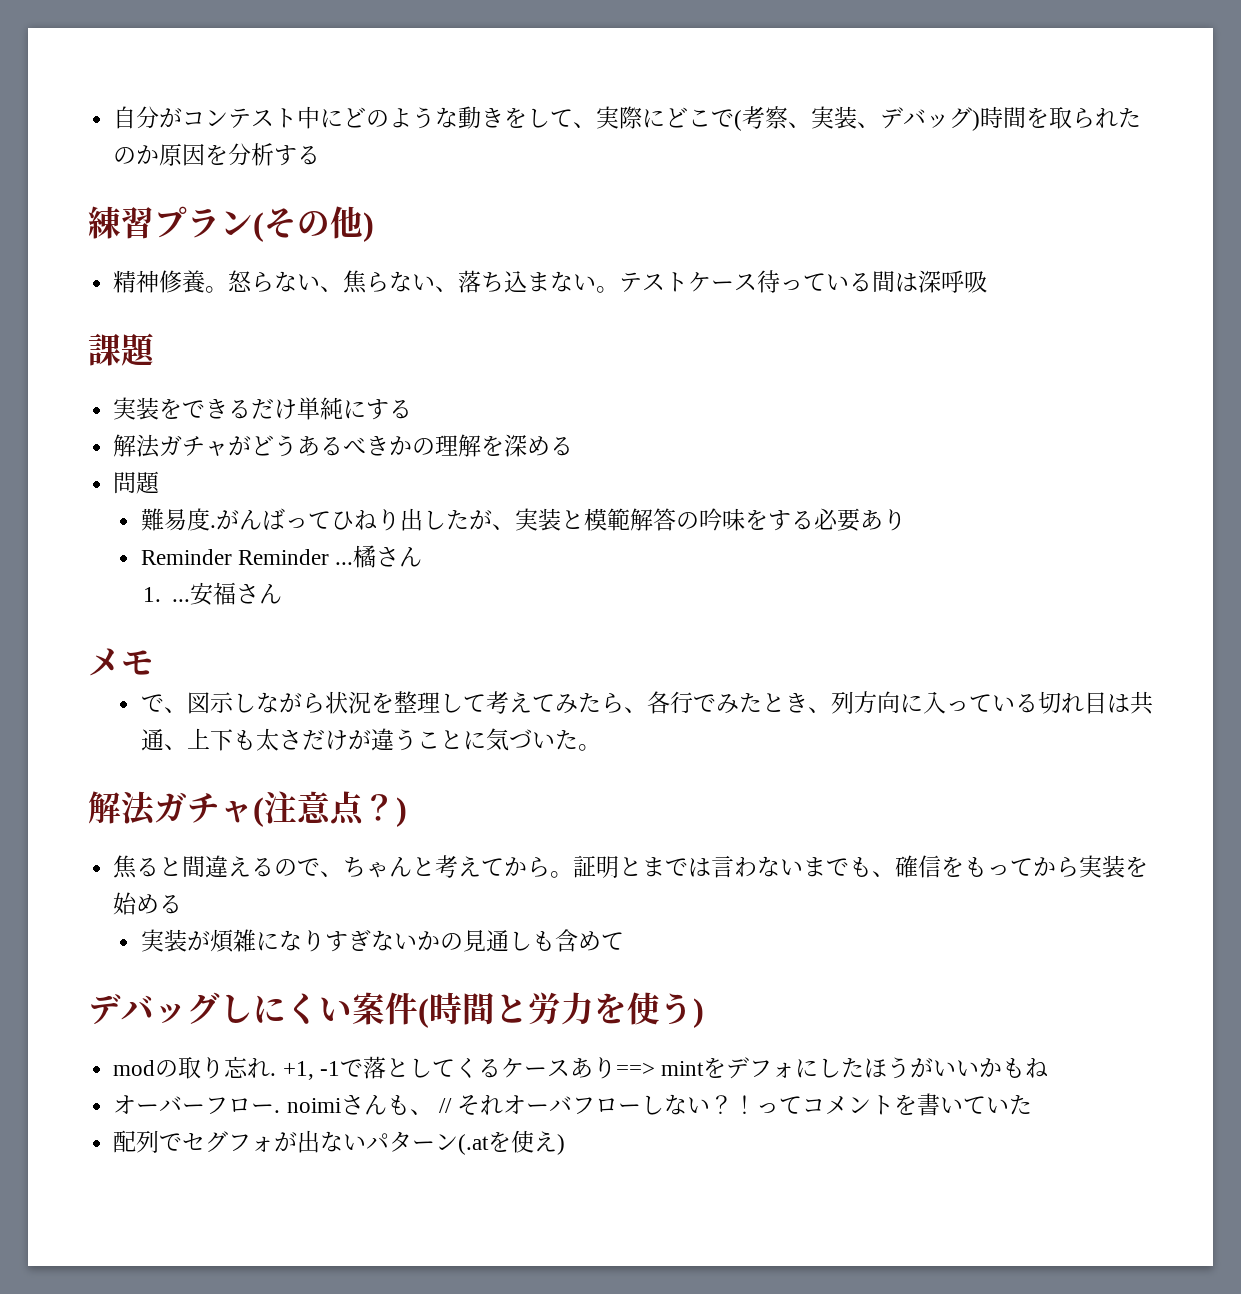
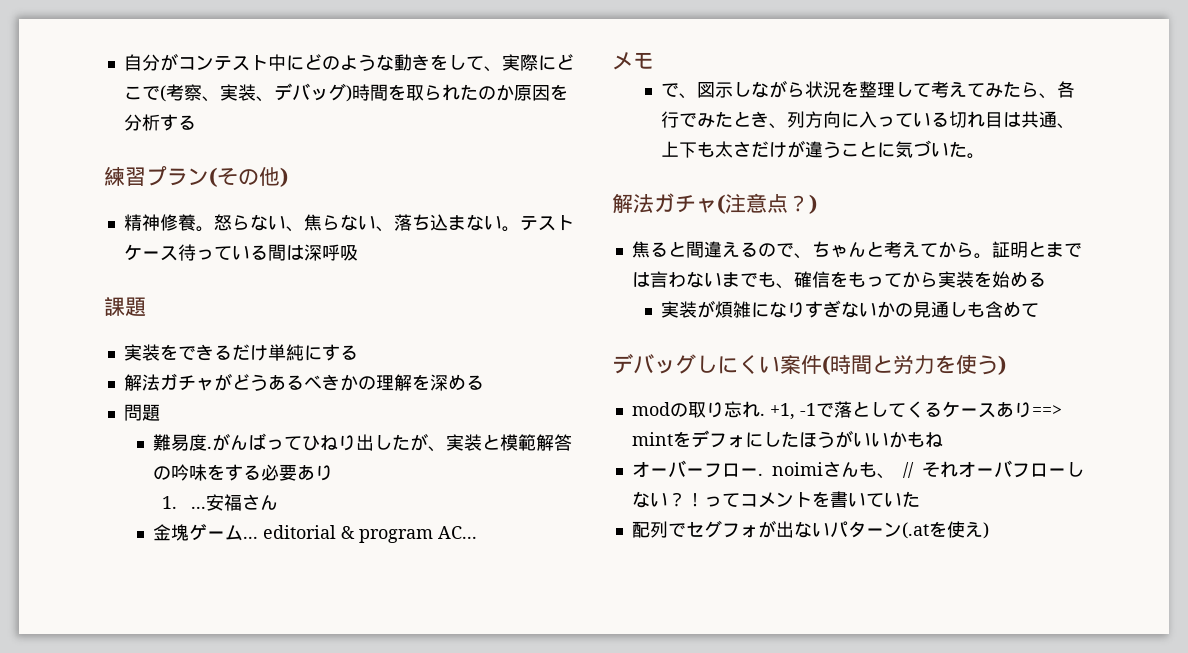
[140,545,423,568] // Reminder Reminder ...橘さん -> (333, 473) none
(283, 593) none -> [152,524,477,543] // 金塊ゲーム... editorial & program AC...

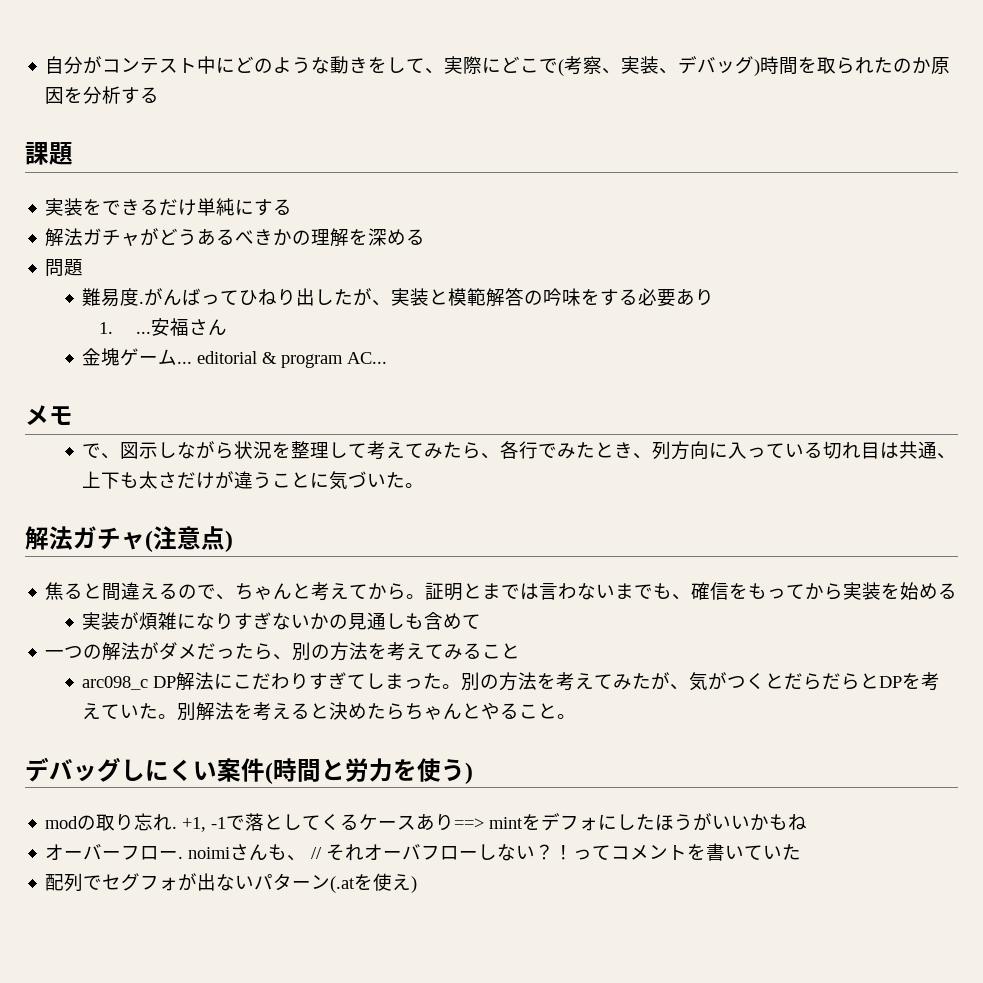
[104,166,288,187] [123,214,574,232] [123,244,358,261] // 練習プラン(その他) // 精神修養。怒らない、焦らない、落ち込まない。テストケース待っている間は深呼吸 -> (160, 95) none
[788,195,809,212] ？ -> (225, 538) none
(1039, 310) none -> [45,642,521,661] [82,672,941,691] [82,702,577,721] // 一つの解法がダメだったら、別の方法を考えてみること // arc098_c DP解法にこだわりすぎてしまった。別の方法を考えてみたが、気がつくとだらだらとDPを考えていた。別解法を考えると決めたらちゃんとやること。

